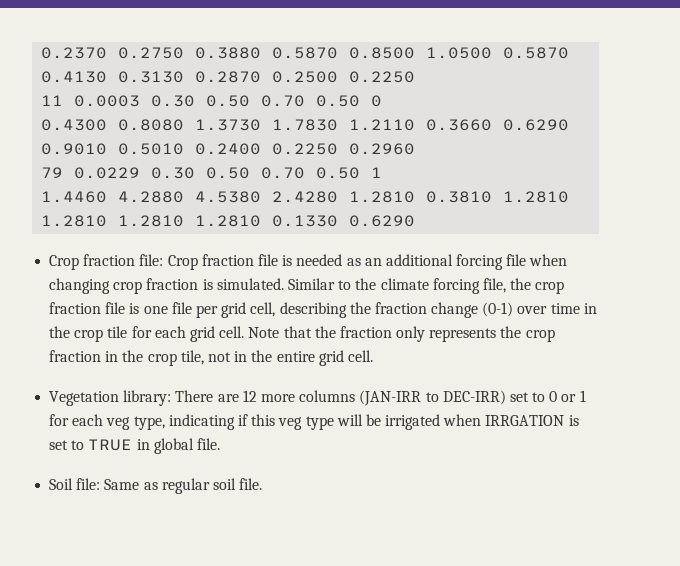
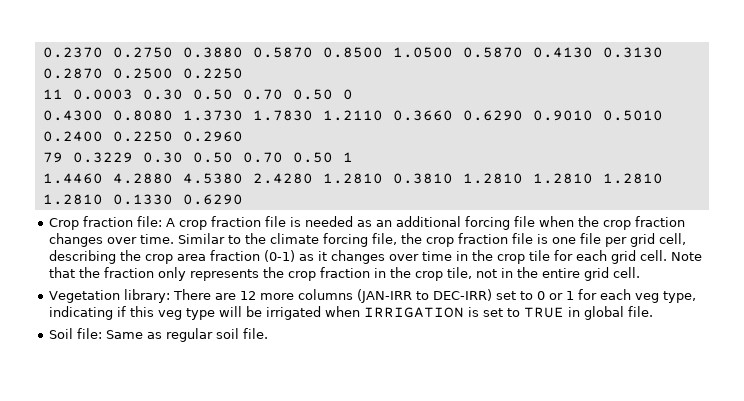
[74,167,141,179] 0.0229 -> [72,152,133,163] 0.3229
[167,255,198,270] Crop -> [166,218,208,230] A crop
[49,278,284,294] changing crop fraction is simulated. -> [578,216,686,230] [49,233,175,247] the crop fraction changes over time.
[374,302,514,318] fraction change (0-1) -> [145,250,386,264] crop area fraction (0-1) as it changes
[485,415,565,426] IRRGATION -> [364,307,465,318] IRRIGATION

